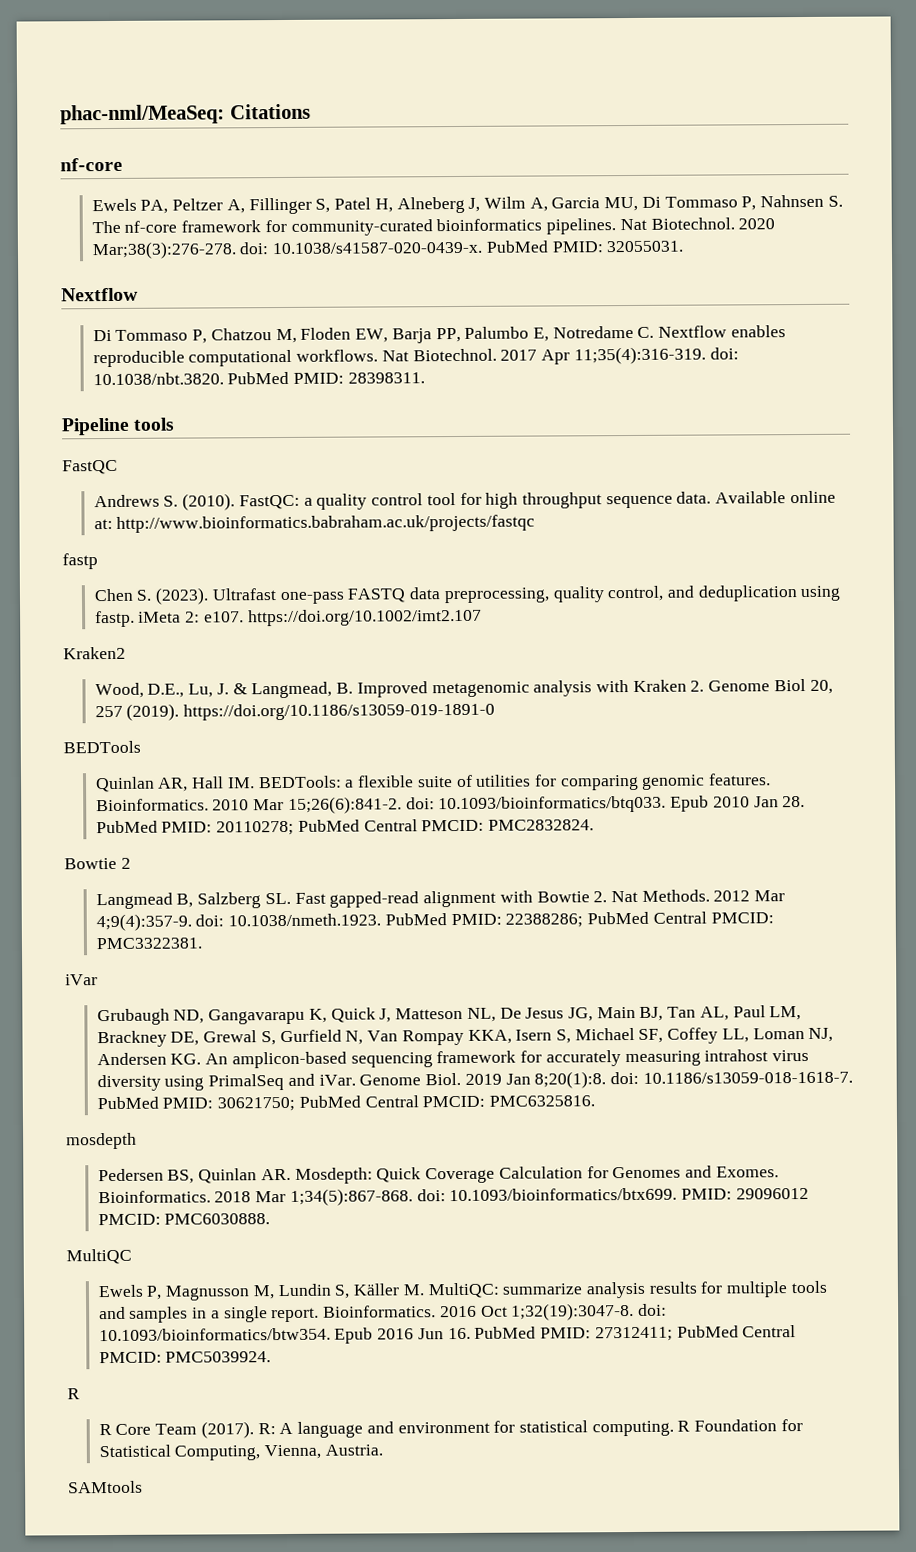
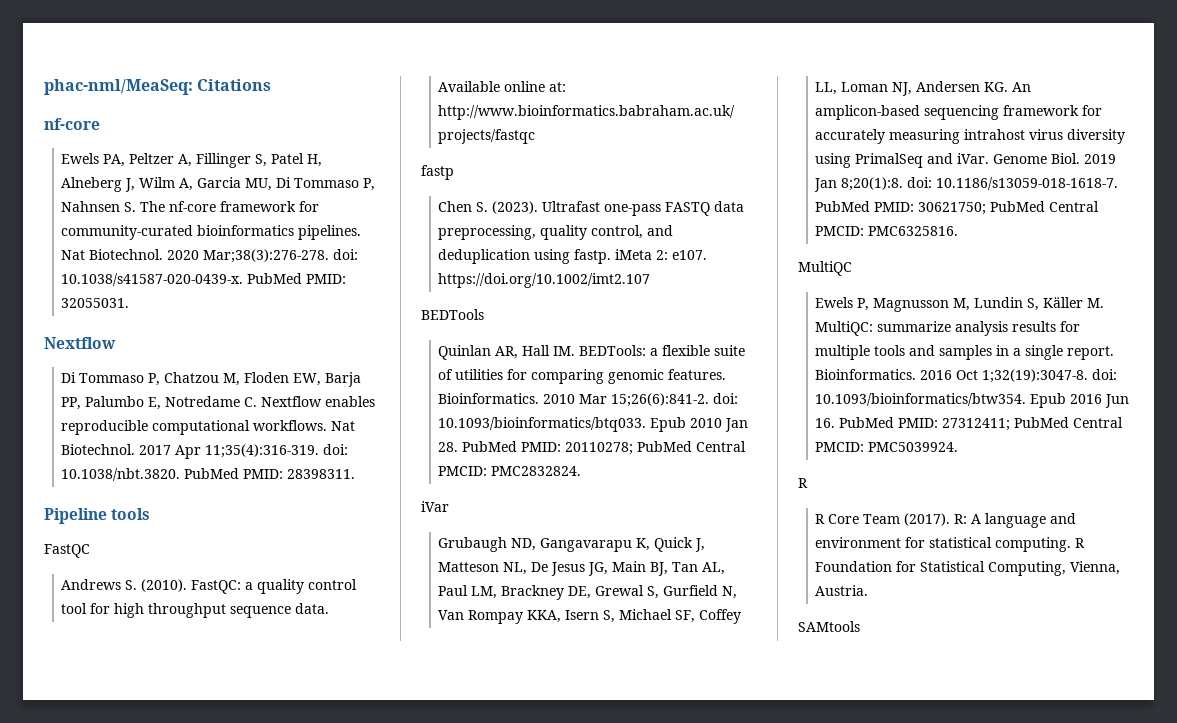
[63,646,126,660] [94,678,833,699] [94,702,496,721] // Kraken2 // Wood, D.E., Lu, J. & Langmead, B. Improved metagenomic analysis with Kraken 2. Genome Biol 20, 257 (2019). https://doi.org/10.1186/s13059-019-1891-0 -> (651, 280) none
[64,857,131,870] [95,889,786,910] [95,911,774,932] [95,937,202,950] // Bowtie 2 // Langmead B, Salzberg SL. Fast gapped-read alignment with Bowtie 2. Nat Methods. 2012 Mar 4;9(4):357-9. doi: 10.1038/nmeth.1923. PubMed PMID: 22388286; PubMed Central PMCID: PMC3322381. -> (582, 471) none
[66,1132,137,1150] [97,1165,779,1184] [97,1187,809,1206] [97,1213,271,1226] // mosdepth // Pedersen BS, Quinlan AR. Mosdepth: Quick Coverage Calculation for Genomes and Exomes. Bioinformatics. 2018 Mar 1;34(5):867-868. doi: 10.1093/bioinformatics/btx699. PMID: 29096012 PMCID: PMC6030888. -> (959, 231) none

